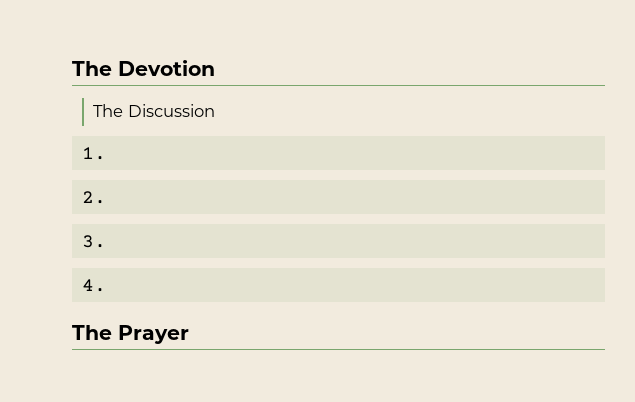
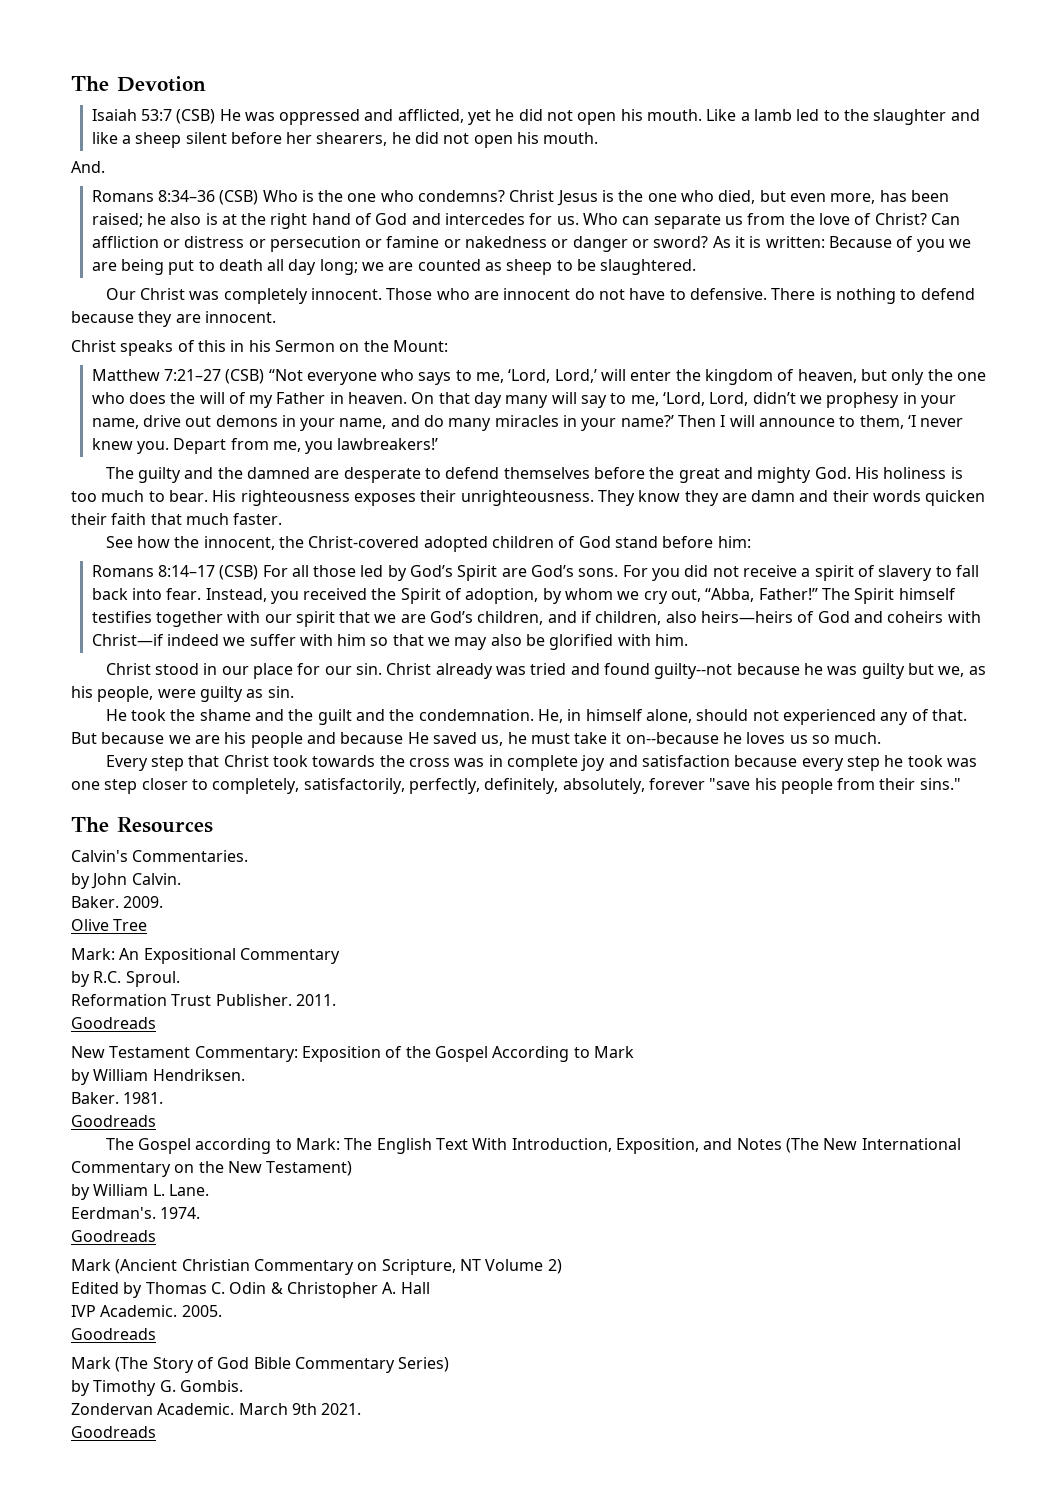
[93,104,215,117] [81,147,106,160] [81,191,106,204] [81,235,106,248] [81,279,106,292] [72,325,189,344] The Discussion // 1. // 2. // 3. // 4. // The Prayer -> [91,109,980,125] [91,132,599,148] [71,161,105,173] [91,190,949,206] [91,213,960,229] [91,236,971,252] [91,259,697,275] [105,288,975,304] [71,311,276,327] [71,340,448,356] [91,369,986,385] [91,392,956,408] [91,415,964,431] [91,438,439,454] [105,467,963,483] [71,490,986,506] [71,513,283,525] [105,536,751,552] [91,565,979,581] [91,588,956,604] [91,611,981,627] [91,634,689,650] [105,663,986,679] [71,686,294,702] [105,709,967,725] [71,732,882,748] [105,755,977,771] [71,778,961,794] [71,817,213,833] [71,850,249,862] [71,873,181,889] [71,896,164,908] [71,919,148,931] [71,948,340,964] [71,971,180,987] [71,994,336,1006] [71,1017,156,1029] [71,1046,634,1062] [71,1069,245,1085] [71,1092,164,1104] [71,1115,156,1127] [105,1138,961,1154] [71,1161,353,1177] [71,1184,209,1200] [71,1207,201,1219] [71,1230,156,1242] [71,1259,562,1275] [71,1282,430,1298] [71,1305,222,1317] [71,1328,156,1340] [71,1357,450,1373] [71,1380,243,1396] [71,1403,362,1415] [71,1426,156,1438] Isaiah 53:7 (CSB) He was oppressed and afflicted, yet he did not open his mouth. Like a lamb led to the slaughter and like a sheep silent before her shearers, he did not open his mouth. // And. // Romans 8:34–36 (CSB) Who is the one who condemns? Christ Jesus is the one who died, but even more, has been raised; he also is at the right hand of God and intercedes for us. Who can separate us from the love of Christ? Can affliction or distress or persecution or famine or nakedness or danger or sword? As it is written: Because of you we are being put to death all day long; we are counted as sheep to be slaughtered. // Our Christ was completely innocent. Those who are innocent do not have to defensive. There is nothing to defend because they are innocent. // Christ speaks of this in his Sermon on the Mount: // Matthew 7:21–27 (CSB) “Not everyone who says to me, ‘Lord, Lord,’ will enter the kingdom of heaven, but only the one who does the will of my Father in heaven. On that day many will say to me, ‘Lord, Lord, didn’t we prophesy in your name, drive out demons in your name, and do many miracles in your name?’ Then I will announce to them, ‘I never knew you. Depart from me, you lawbreakers!’ // The guilty and the damned are desperate to defend themselves before the great and mighty God. His holiness is too much to bear. His righteousness exposes their unrighteousness. They know they are damn and their words quicken their faith that much faster. // See how the innocent, the Christ-covered adopted children of God stand before him: // Romans 8:14–17 (CSB) For all those led by God’s Spirit are God’s sons. For you did not receive a spirit of slavery to fall back into fear. Instead, you received the Spirit of adoption, by whom we cry out, “Abba, Father!” The Spirit himself testifies together with our spirit that we are God’s children, and if children, also heirs—heirs of God and coheirs with Christ—if indeed we suffer with him so that we may also be glorified with him. // Christ stood in our place for our sin. Christ already was tried and found guilty--not because he was guilty but we, as his people, were guilty as sin. // He took the shame and the guilt and the condemnation. He, in himself alone, should not experienced any of that. But because we are his people and because He saved us, he must take it on--because he loves us so much. // Every step that Christ took towards the cross was in complete joy and satisfaction because every step he took was one step closer to completely, satisfactorily, perfectly, definitely, absolutely, forever "save his people from their sins." // The Resources // Calvin's Commentaries. // by John Calvin. // Baker. 2009. // Olive Tree // Mark: An Expositional Commentary // by R.C. Sproul. // Reformation Trust Publisher. 2011. // Goodreads // New Testament Commentary: Exposition of the Gospel According to Mark // by William Hendriksen. // Baker. 1981. // Goodreads // The Gospel according to Mark: The English Text With Introduction, Exposition, and Notes (The New International Commentary on the New Testament) // by William L. Lane. // Eerdman's. 1974. // Goodreads // Mark (Ancient Christian Commentary on Scripture, NT Volume 2) // Edited by Thomas C. Odin & Christopher A. Hall // IVP Academic. 2005. // Goodreads // Mark (The Story of God Bible Commentary Series) // by Timothy G. Gombis. // Zondervan Academic. March 9th 2021. // Goodreads

